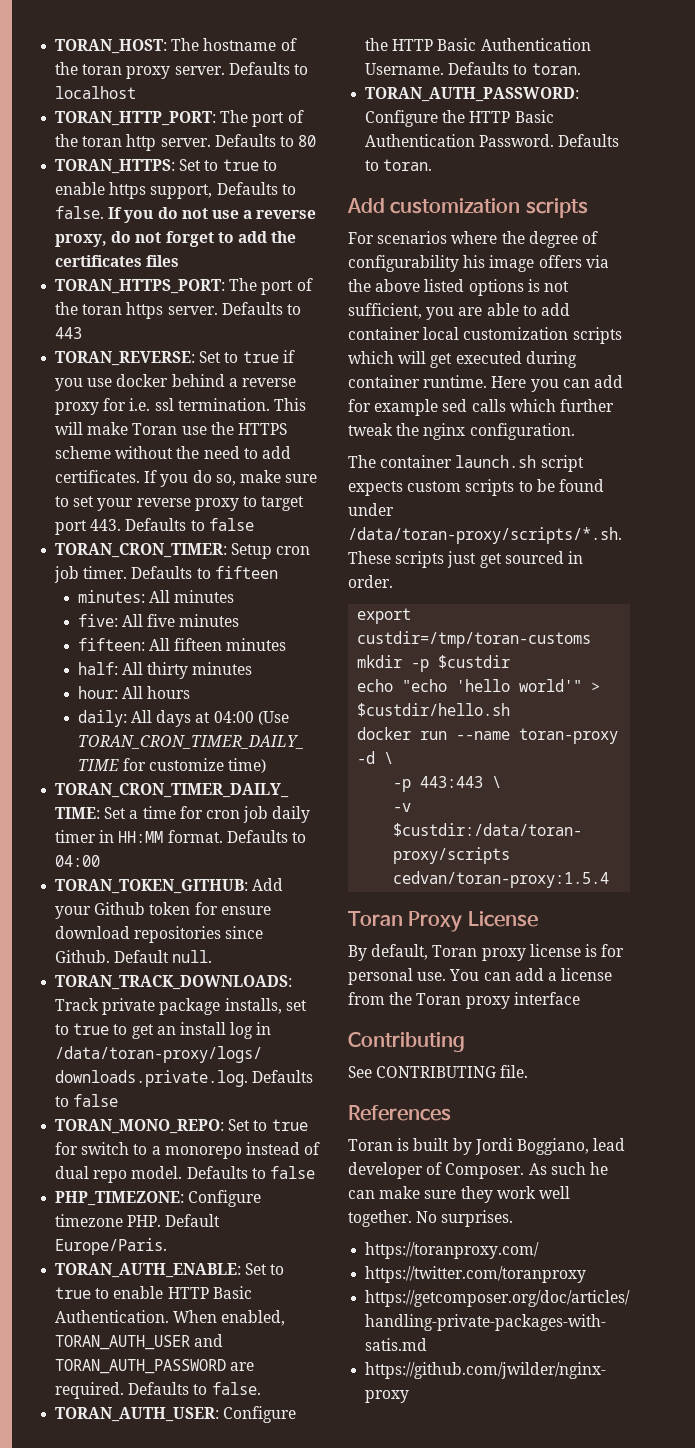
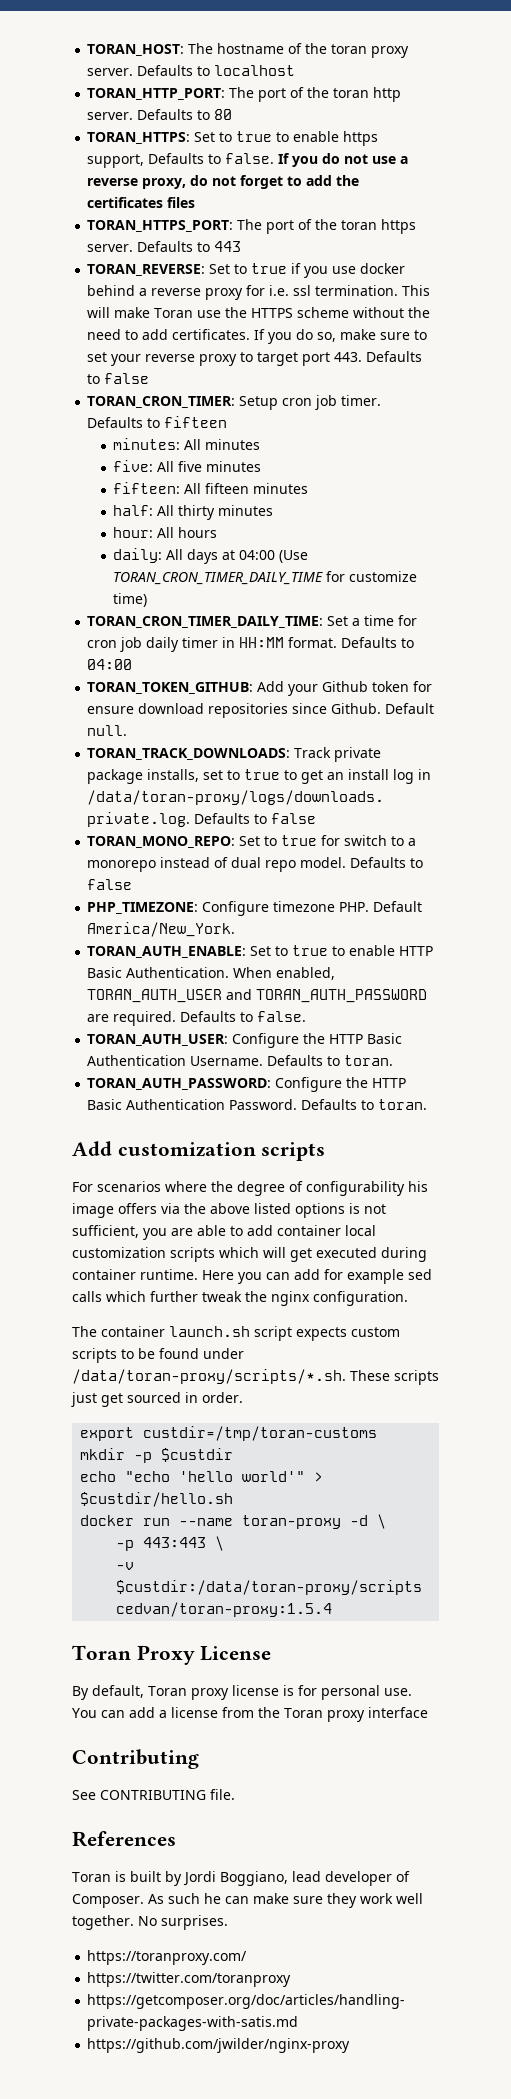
[55,1238,168,1255] Europe/Paris. -> [87,922,236,937] America/New_York.

